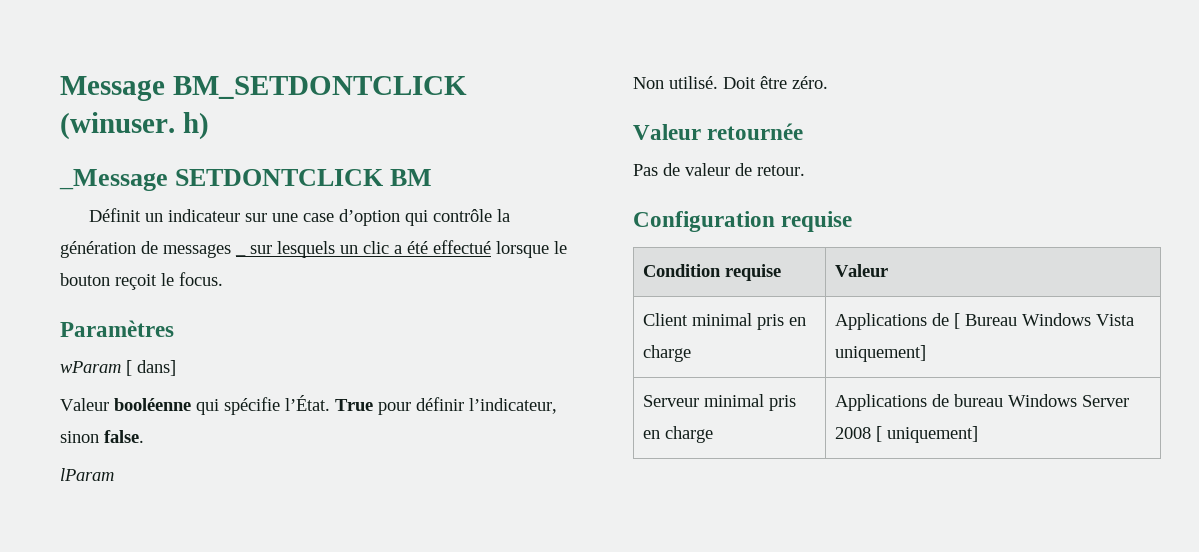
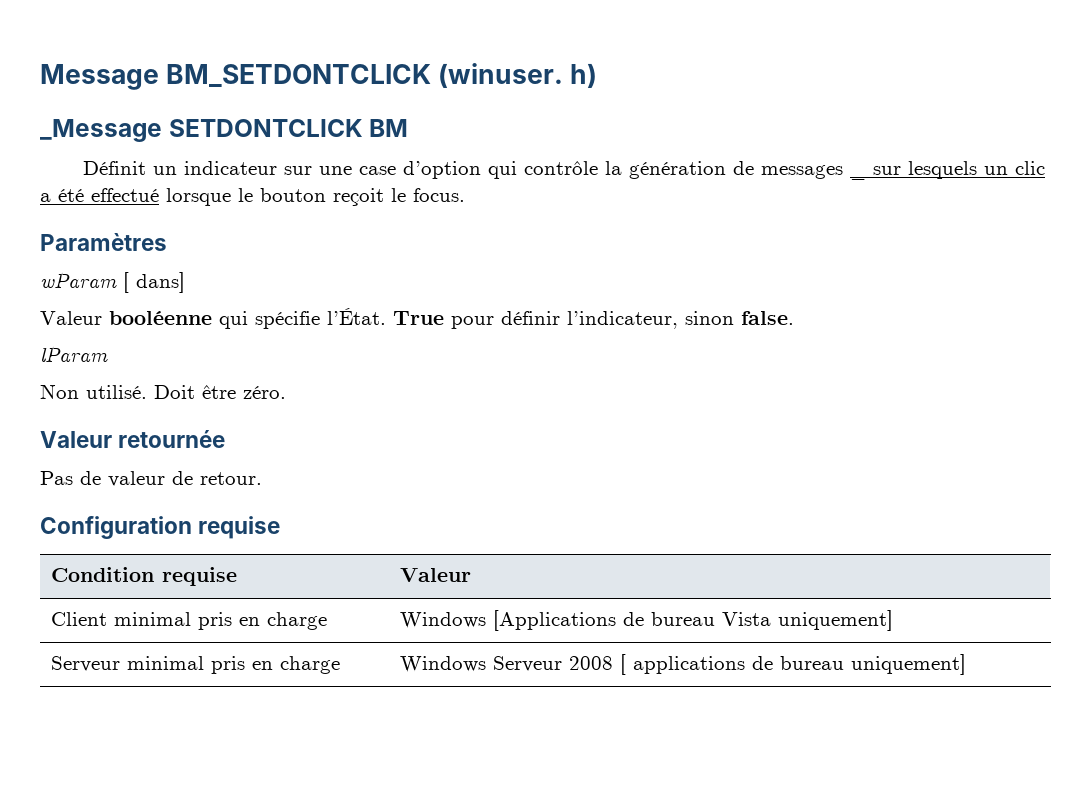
[835,313,1092,330] Applications de [ Bureau Windows -> [399,610,715,631] Windows [Applications de bureau
[835,394,1130,411] [835,426,883,442] Applications de bureau Windows Server 2008 [ -> [399,654,844,675] Windows Serveur 2008 [ applications de bureau

